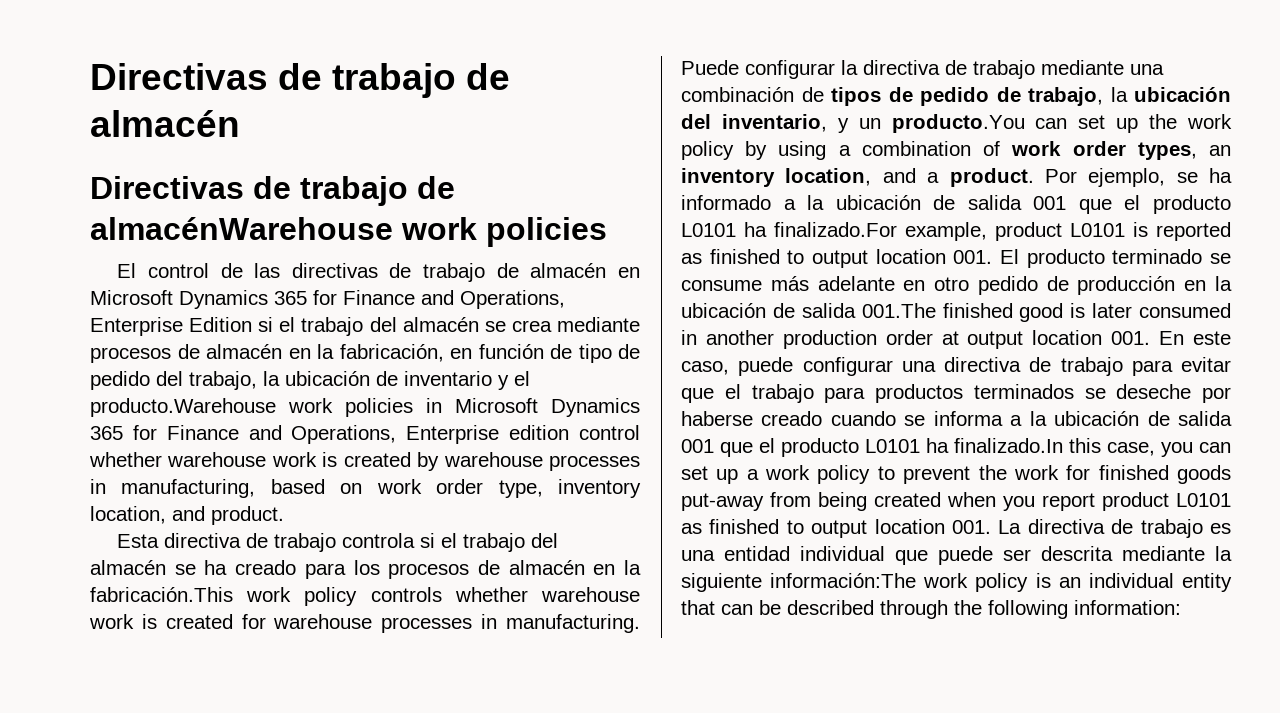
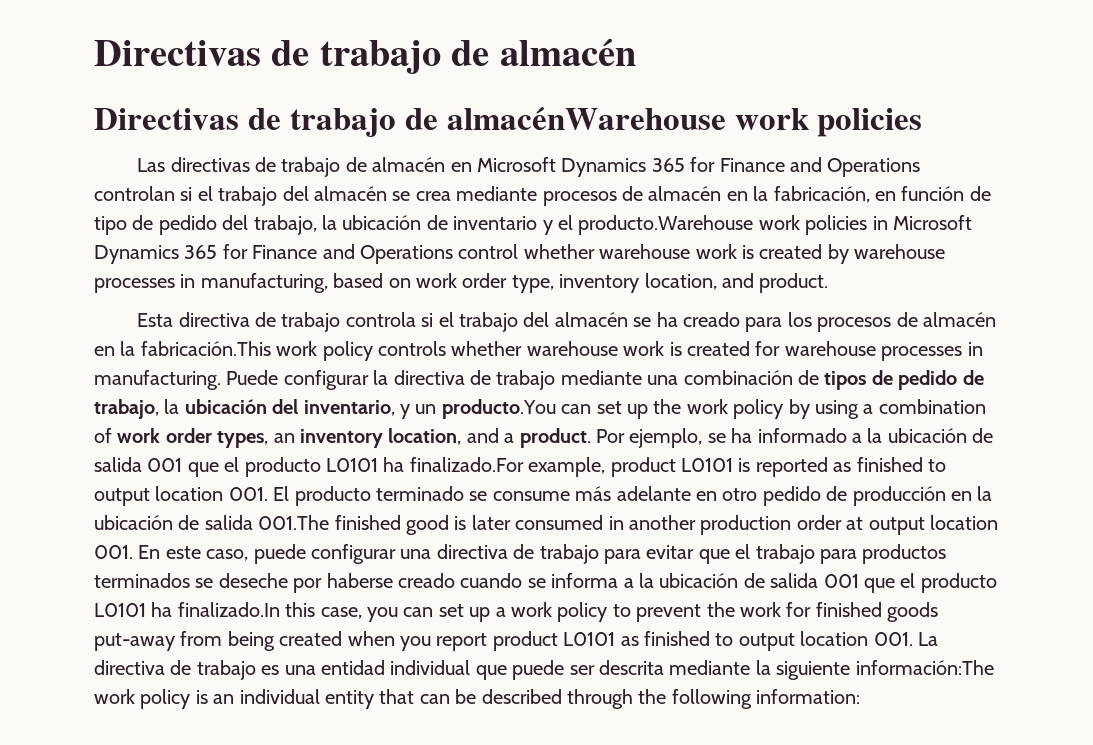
[117,263,281,278] El control de las -> [137,158,166,172] Las
[460,290,565,309] [90,317,253,336] Operations, Enterprise Edition -> [827,158,921,177] [94,186,175,201] Operations controlan
[291,425,570,444] Operations, Enterprise edition -> [360,245,453,264] Operations

